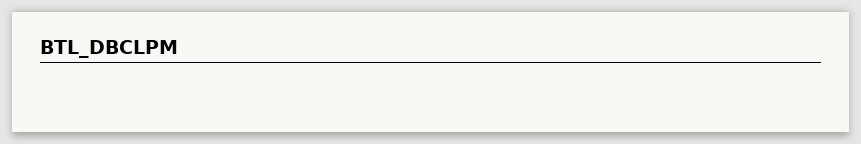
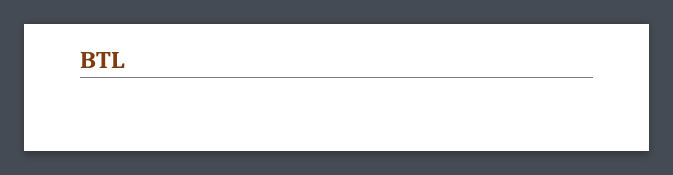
[40,40,178,58] BTL_DBCLPM -> [80,52,125,68] BTL

